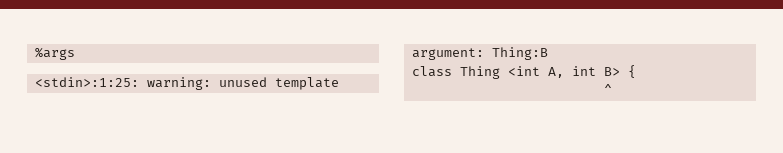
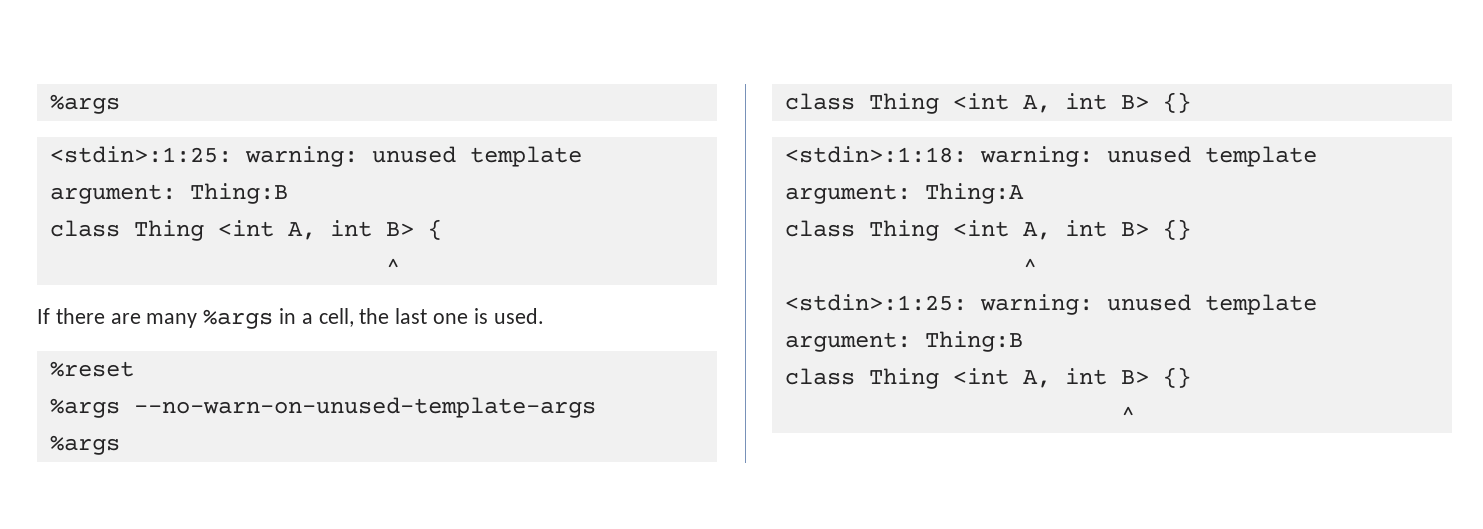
(612, 89) none -> [37,308,544,329] [49,361,134,377] [49,397,596,418] [49,435,120,455] [784,92,1191,114] [784,146,1317,167] [784,183,1024,204] [784,219,1191,241] [1022,258,1037,273] [784,294,1317,315] [784,331,1023,352] [784,367,1191,389] [1120,406,1135,421] // If there are many %args in a cell, the last one is used. // %reset // %args --no-warn-on-unused-template-args // %args // class Thing <int A, int B> {} // <stdin>:1:18: warning: unused template argument: Thing:A // class Thing <int A, int B> {} // ^ // <stdin>:1:25: warning: unused template argument: Thing:B // class Thing <int A, int B> {} // ^

